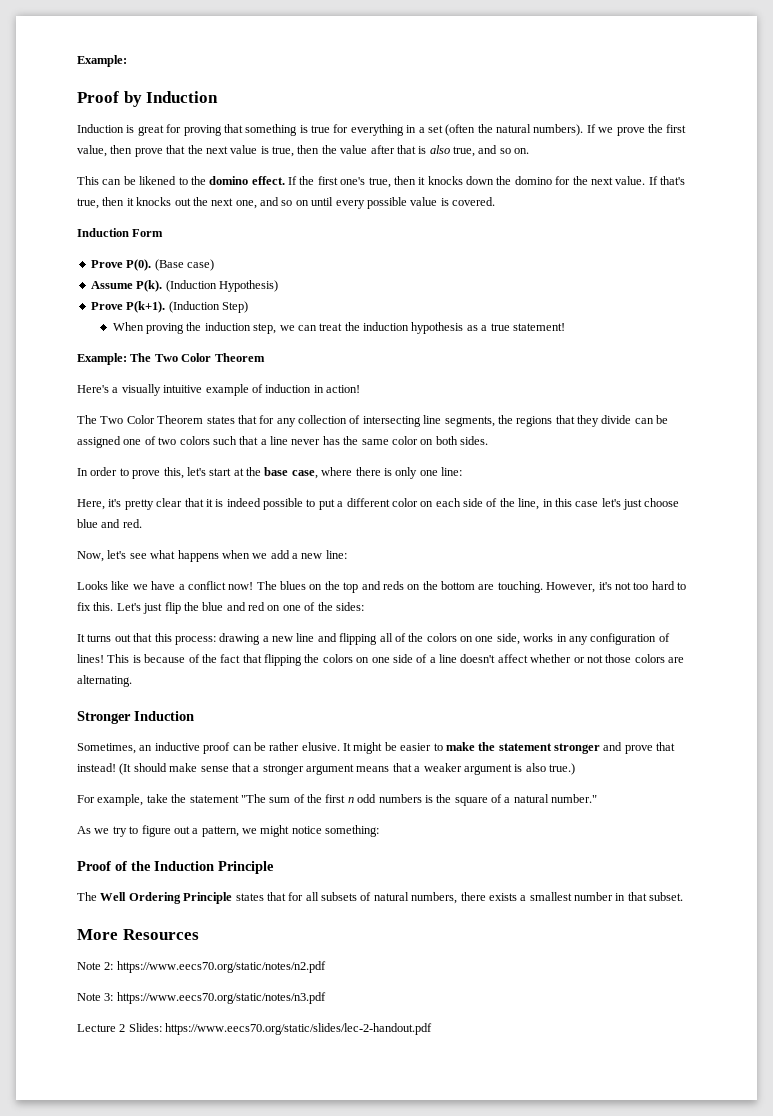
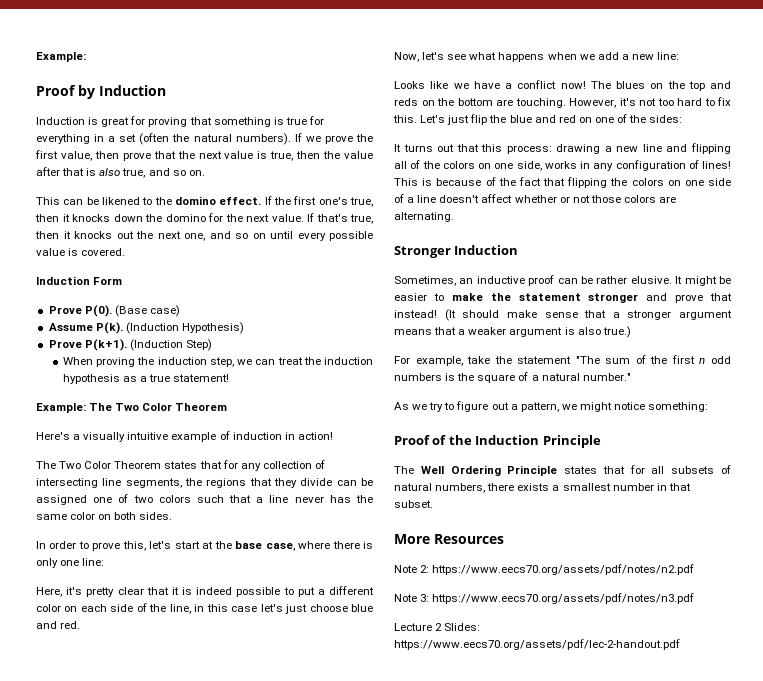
[116,961,326,973] https://www.eecs70.org/static/notes/n2.pdf -> [432,564,695,575] https://www.eecs70.org/assets/pdf/notes/n2.pdf
[116,992,326,1004] https://www.eecs70.org/static/notes/n3.pdf -> [432,593,695,604] https://www.eecs70.org/assets/pdf/notes/n3.pdf
[165,1023,433,1035] https://www.eecs70.org/static/slides/lec-2-handout.pdf -> [394,639,680,650] https://www.eecs70.org/assets/pdf/lec-2-handout.pdf

